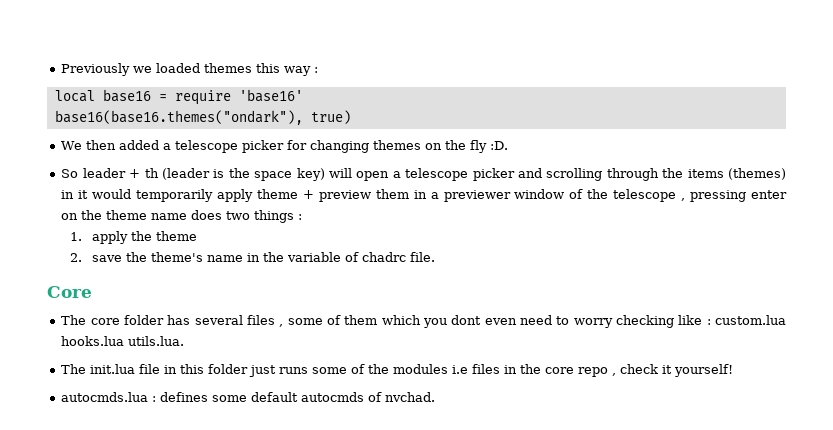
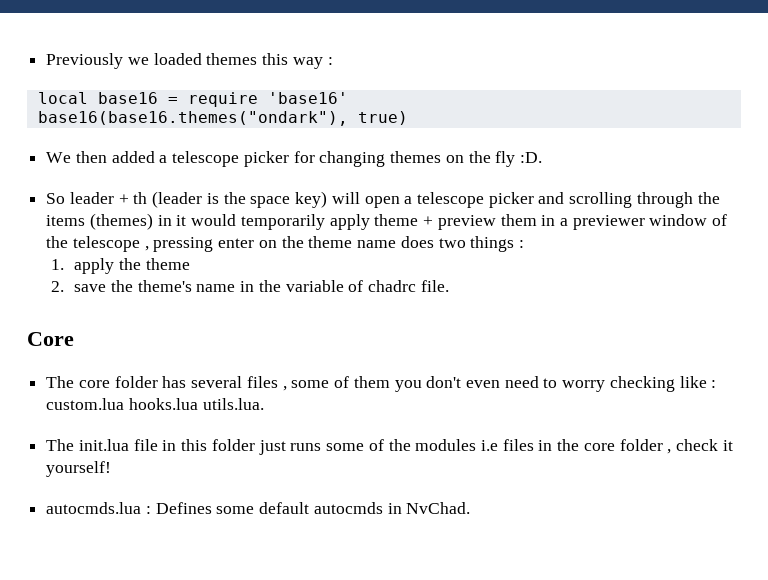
[381,315,482,328] which you dont -> [394,376,462,392] you don't
[578,367,609,377] repo -> [619,439,663,451] folder
[160,392,209,402] defines -> [155,502,212,514] Defines
[368,392,436,402] of nvchad. -> [387,502,471,514] in NvChad.

